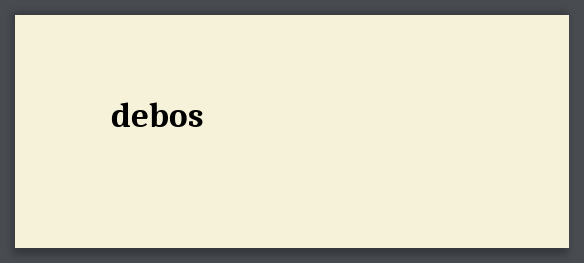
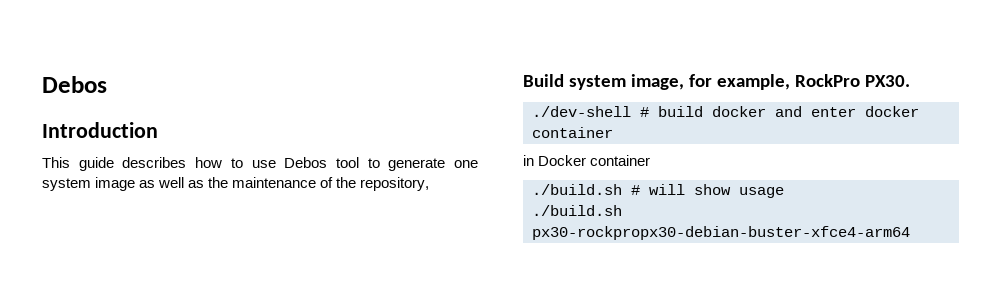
[111,102,204,127] debos -> [42,76,107,93] [42,122,158,138] [42,157,478,171] [42,177,430,191] [523,74,910,90] [532,106,919,117] [532,127,613,138] [523,155,651,166] [532,184,784,198] [532,205,622,216] [532,226,910,240] Debos // Introduction // This guide describes how to use Debos tool to generate one system image as well as the maintenance of the repository, // Build system image, for example, RockPro PX30. // ./dev-shell # build docker and enter docker container // in Docker container // ./build.sh # will show usage // ./build.sh px30-rockpropx30-debian-buster-xfce4-arm64

